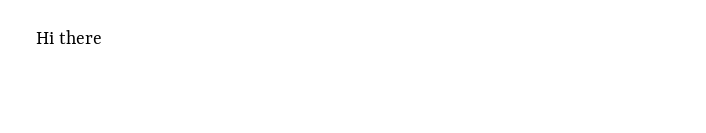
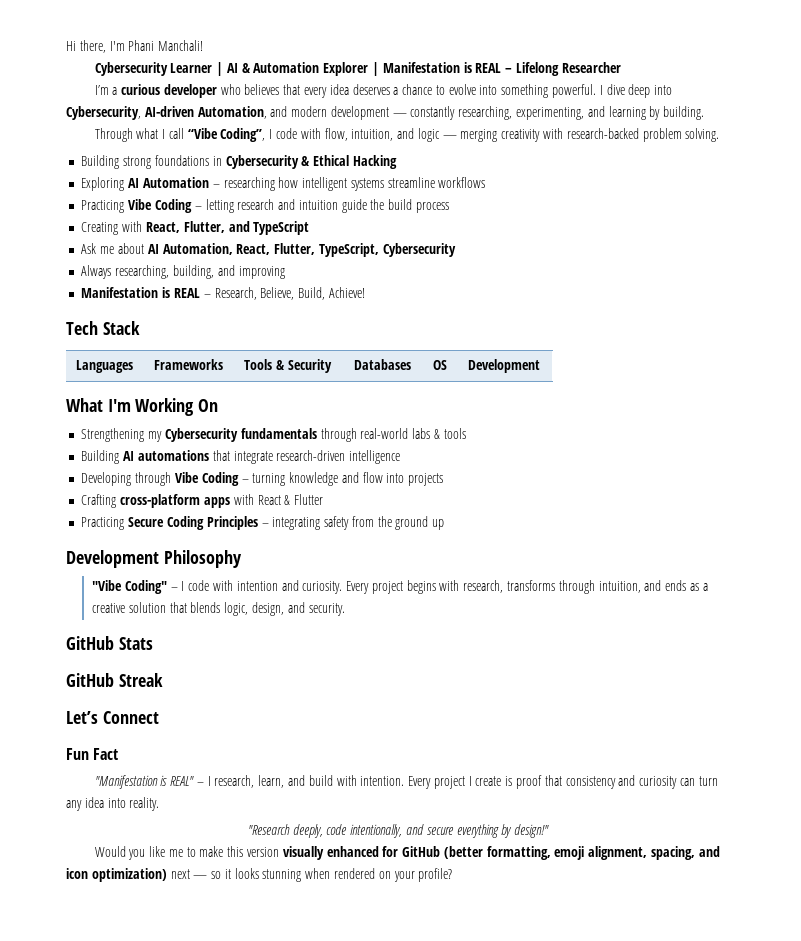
[59,30,103,44] there -> [79,40,204,53] [94,62,621,76] [94,84,673,98] [66,106,705,120] [94,128,720,142] [81,155,397,169] [81,177,486,191] [81,199,449,213] [81,221,310,235] [81,243,456,257] [81,265,285,279] [81,287,365,300] [66,321,140,335] [76,360,134,373] [154,359,224,370] [244,359,332,373] [354,359,412,370] [433,360,448,370] [468,359,541,373] [66,398,219,416] [81,428,466,442] [81,450,401,464] [81,472,444,486] [81,494,324,508] [81,516,445,530] [66,550,242,568] [92,580,708,594] [92,602,345,616] [66,636,153,650] [66,673,163,687] [66,711,159,724] [66,748,119,760] [94,775,718,789] [66,797,160,811] [247,824,550,838] [94,846,720,860] [66,868,453,882] there, I'm Phani Manchali! // Cybersecurity Learner | AI & Automation Explorer | Manifestation is REAL – Lifelong Researcher // I’m a curious developer who believes that every idea deserves a chance to evolve into something powerful. I dive deep into Cybersecurity, AI-driven Automation, and modern development — constantly researching, experimenting, and learning by building. // Through what I call “Vibe Coding”, I code with flow, intuition, and logic — merging creativity with research-backed problem solving. // Building strong foundations in Cybersecurity & Ethical Hacking // Exploring AI Automation – researching how intelligent systems streamline workflows // Practicing Vibe Coding – letting research and intuition guide the build process // Creating with React, Flutter, and TypeScript // Ask me about AI Automation, React, Flutter, TypeScript, Cybersecurity // Always researching, building, and improving // Manifestation is REAL – Research, Believe, Build, Achieve! // Tech Stack // Languages | Frameworks | Tools & Security | Databases | OS | Development // What I'm Working On // Strengthening my Cybersecurity fundamentals through real-world labs & tools // Building AI automations that integrate research-driven intelligence // Developing through Vibe Coding – turning knowledge and flow into projects // Crafting cross-platform apps with React & Flutter // Practicing Secure Coding Principles – integrating safety from the ground up // Development Philosophy // "Vibe Coding" – I code with intention and curiosity. Every project begins with research, transforms through intuition, and ends as a creative solution that blends logic, design, and security. // GitHub Stats // GitHub Streak // Let’s Connect // Fun Fact // "Manifestation is REAL" – I research, learn, and build with intention. Every project I create is proof that consistency and curiosity can turn any idea into reality. // "Research deeply, code intentionally, and secure everything by design!" // Would you like me to make this version visually enhanced for GitHub (better formatting, emoji alignment, spacing, and icon optimization) next — so it looks stunning when rendered on your profile?

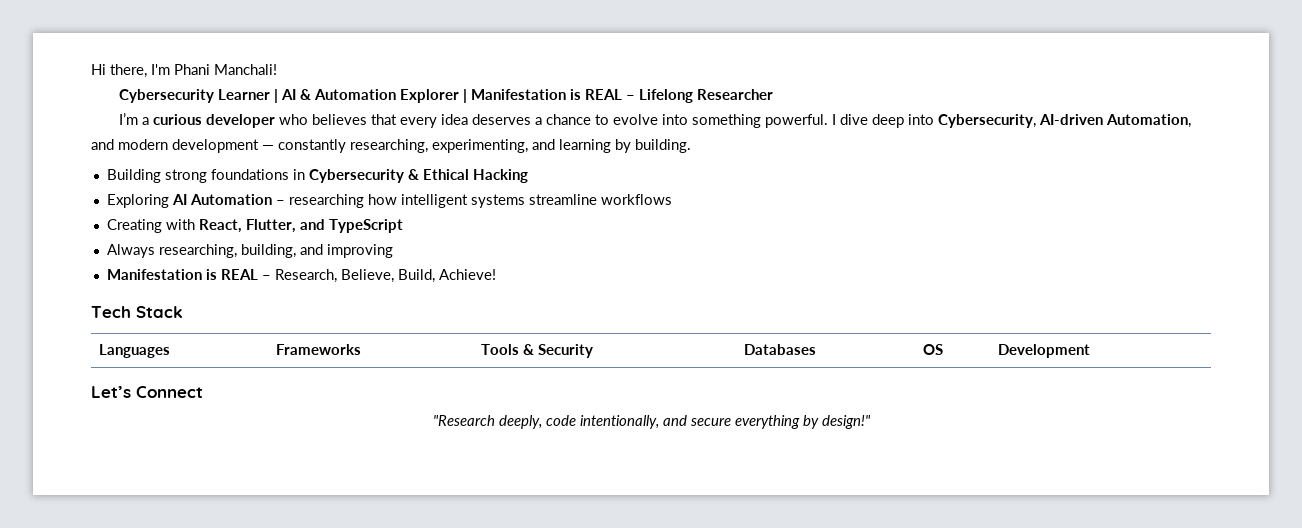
[94,128,720,142] // Through what I call “Vibe Coding”, I code with flow, intuition, and logic — merging creativity with research-backed problem solving. -> (691, 146) none
[81,199,449,213] // Practicing Vibe Coding – letting research and intuition guide the build process -> (672, 199) none
[81,243,456,257] // Ask me about AI Automation, React, Flutter, TypeScript, Cybersecurity -> (403, 226) none
[66,398,219,416] [81,428,466,442] [81,450,401,464] [81,472,444,486] [81,494,324,508] [81,516,445,530] [66,550,242,568] [92,580,708,594] [92,602,345,616] [66,636,153,650] [66,673,163,687] [66,711,159,724] [66,748,119,760] [94,775,718,789] [66,797,160,811] What I'm Working On // Strengthening my Cybersecurity fundamentals through real-world labs & tools // Building AI automations that integrate research-driven intelligence // Developing through Vibe Coding – turning knowledge and flow into projects // Crafting cross-platform apps with React & Flutter // Practicing Secure Coding Principles – integrating safety from the ground up // Development Philosophy // "Vibe Coding" – I code with intention and curiosity. Every project begins with research, transforms through intuition, and ends as a creative solution that blends logic, design, and security. // GitHub Stats // GitHub Streak // Let’s Connect // Fun Fact // "Manifestation is REAL" – I research, learn, and build with intention. Every project I create is proof that consistency and curiosity can turn any idea into reality. -> [91,386,203,398] Let’s Connect
[94,846,720,860] [66,868,453,882] // Would you like me to make this version visually enhanced for GitHub (better formatting, emoji alignment, spacing, and icon optimization) next — so it looks stunning when rendered on your profile? -> (871, 422) none

